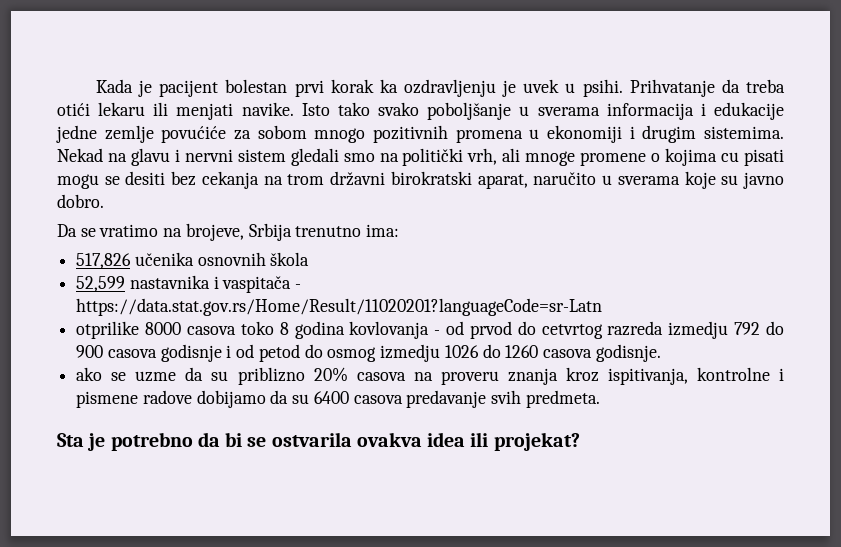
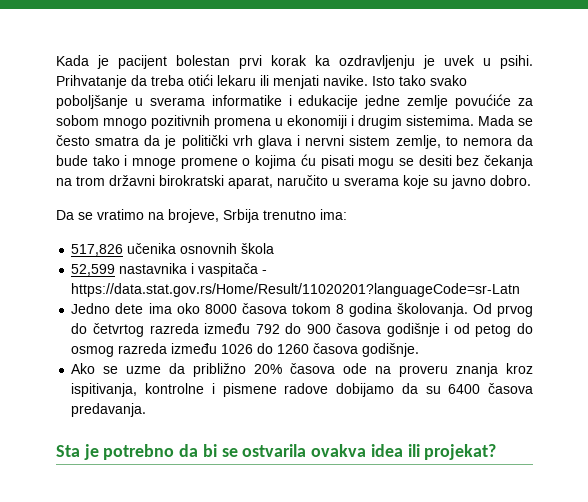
[606,103,694,120] informacija -> [211,95,282,106] informatike
[57,148,521,166] Nekad na glavu i nervni sistem gledali smo na politički vrh, ali -> [478,115,533,126] [56,135,533,149] [56,155,128,166] Mada se često smatra da je politički vrh glava i nervni sistem zemlje, to nemora da bude tako i
[721,152,740,162] cu -> [300,154,316,166] ću
[201,171,259,189] cekanja -> [483,155,533,169] čekanja
[76,321,729,339] otprilike 8000 casova toko 8 godina kovlovanja - od prvod do cetvrtog razreda izmedju -> [71,303,533,317] [71,323,251,337] Jedno dete ima oko 8000 časova tokom 8 godina školovanja. Od prvog do četvrtog razreda između
[107,344,222,362] casova godisnje -> [336,323,440,337] časova godišnje
[258,344,300,362] petod -> [475,324,512,337] petog
[380,344,441,362] izmedju -> [118,343,218,354] razreda između
[542,344,661,362] [76,367,406,385] casova godisnje. // ako se uzme da su priblizno 20% casova -> [313,343,420,357] [71,363,368,377] časova godišnje. // Ako se uzme da približno 20% časova ode
[353,390,600,408] casova predavanje svih predmeta. -> [488,383,534,394] [71,403,147,417] časova predavanja.

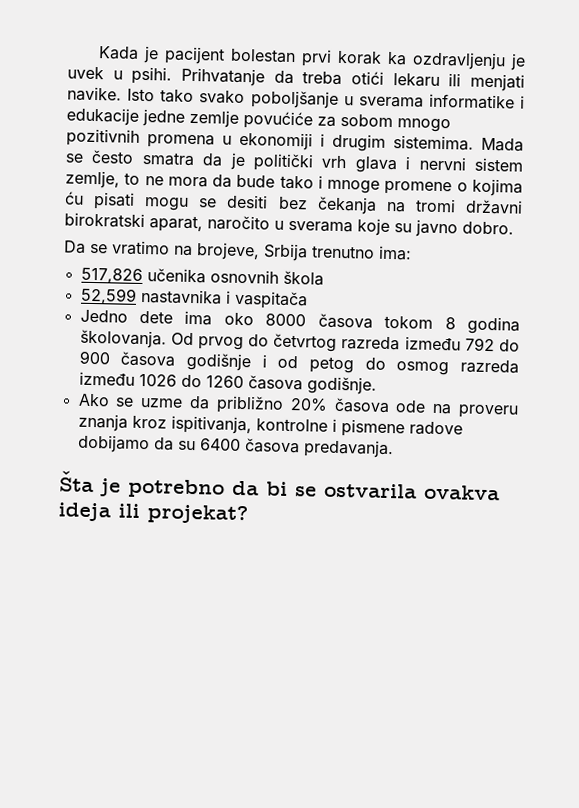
[462,137,512,146] nemora -> [144,176,208,188] ne mora
[76,176,105,186] trom -> [414,198,456,213] tromi
[277,175,328,186] naručito -> [207,215,270,231] naročito
[262,270,268,274] [71,283,521,297] - https://data.stat.gov.rs/Home/Result/11020201?languageCode=sr-Latn -> (308, 300) none
[56,445,80,457] Sta -> [59,470,94,493] Šta
[370,444,403,457] idea -> [58,502,111,522] ideja

